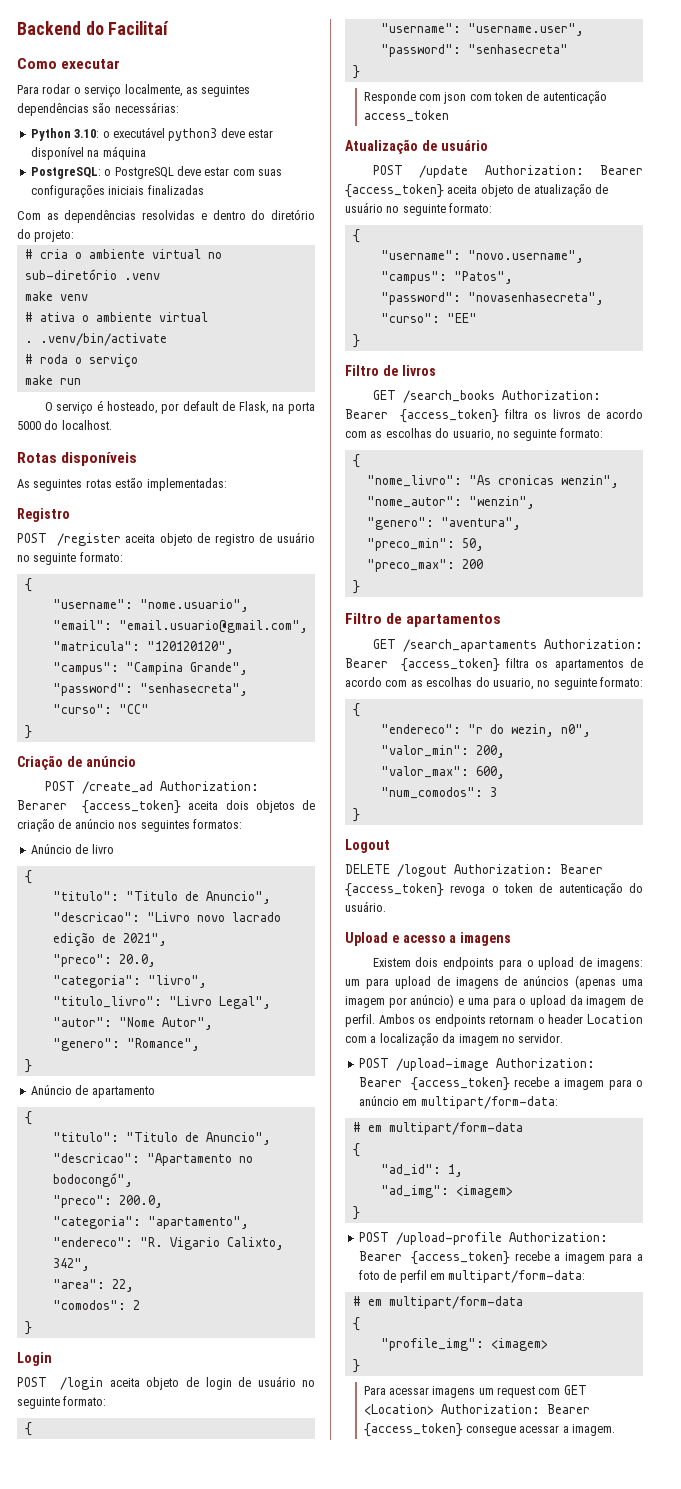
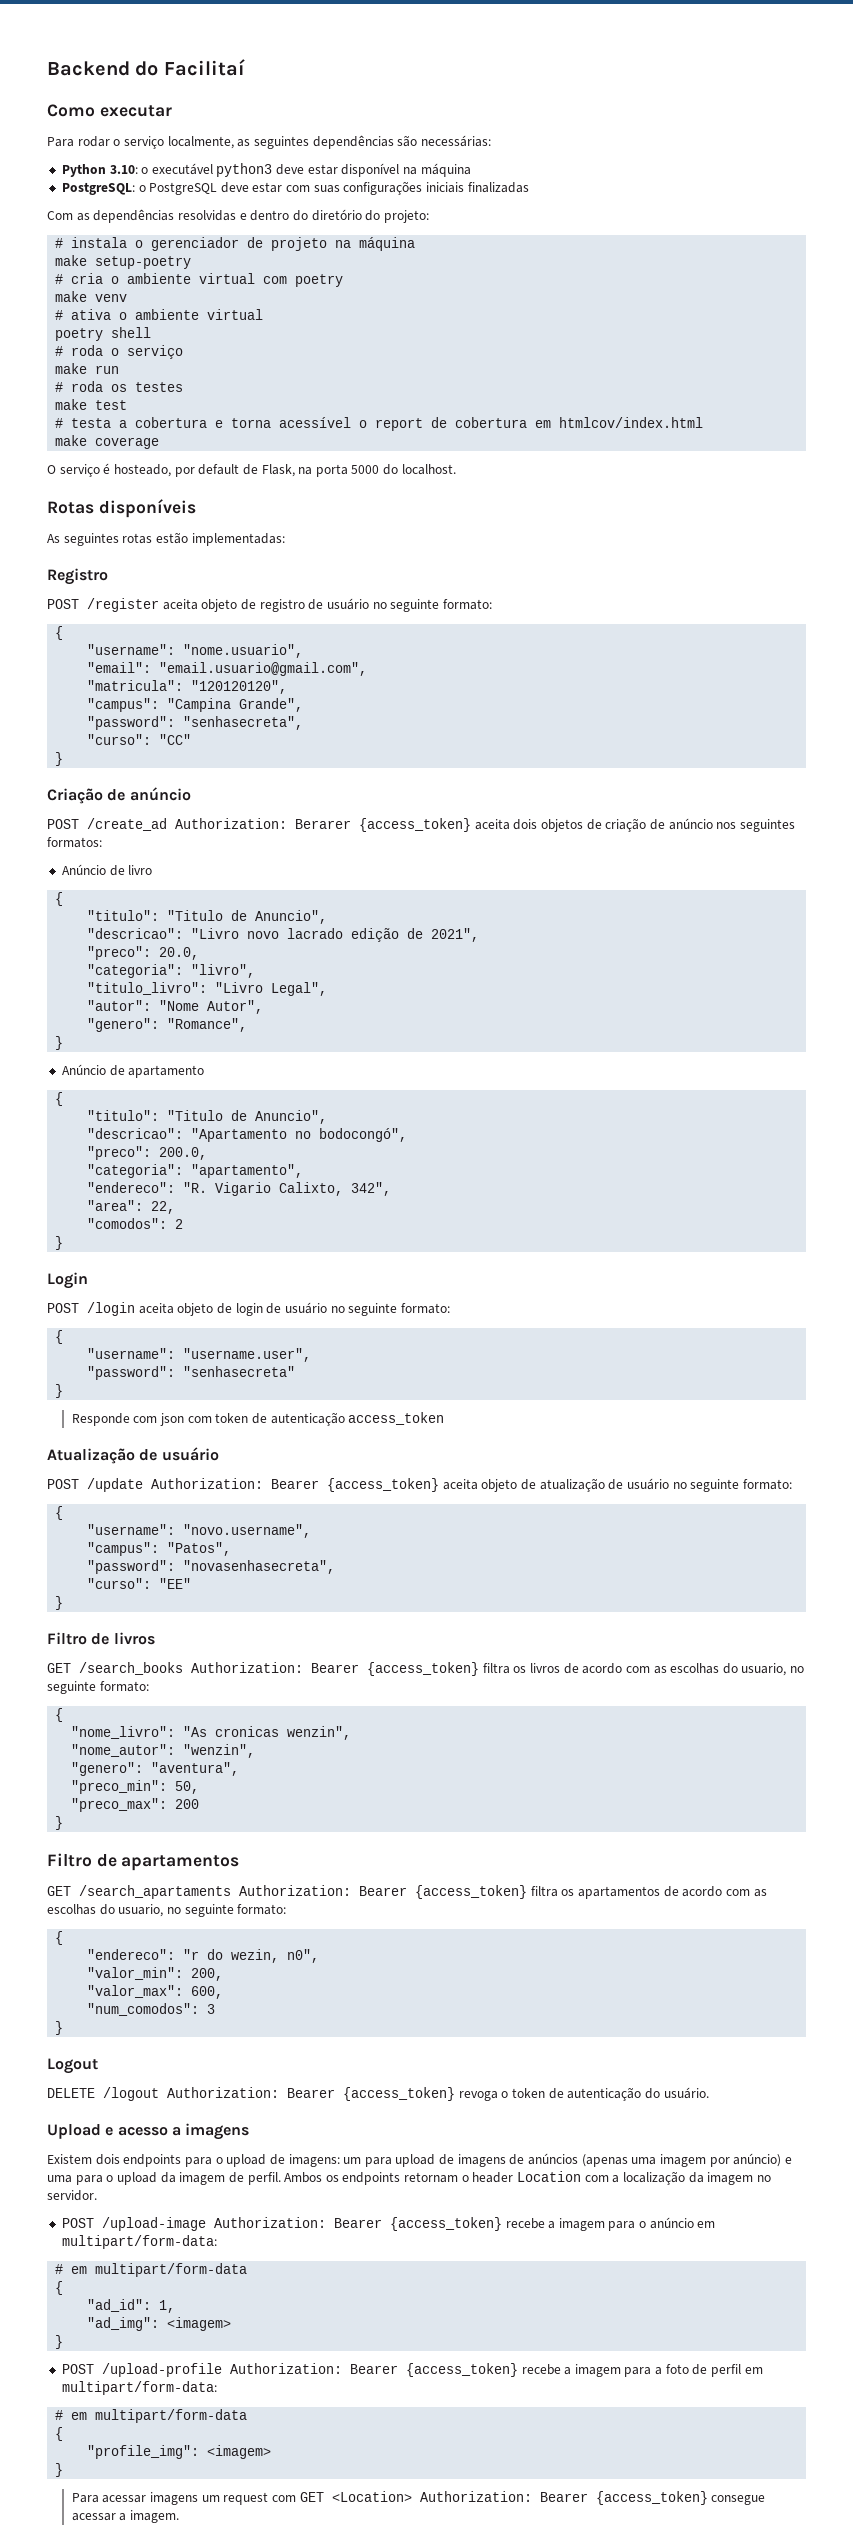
(75, 236) none -> [55,237,416,251] [55,255,192,269] // # instala o gerenciador de projeto na máquina // make setup-poetry
[207,252,222,259] [24,269,160,280] no sub-diretório .venv -> [263,274,344,287] com poetry
[24,333,167,346] . .venv/bin/activate -> [55,327,152,341] poetry shell
(81, 381) none -> [55,381,184,392] [55,399,128,410] [55,417,704,431] [55,435,160,449] // # roda os testes // make test // # testa a cobertura e torna acessível o report de cobertura em htmlcov/index.html // make coverage

